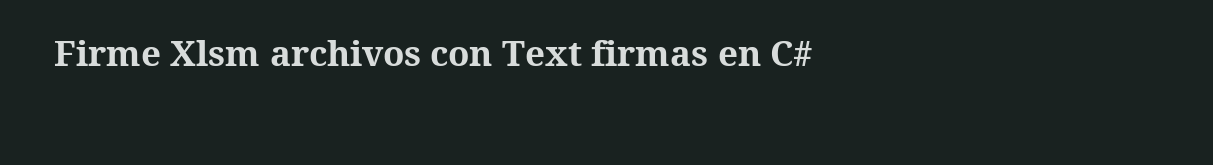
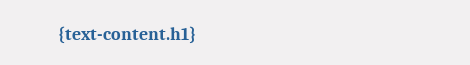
[54,40,814,66] Firme Xlsm archivos con Text firmas en C# -> [58,26,196,44] {text-content.h1}

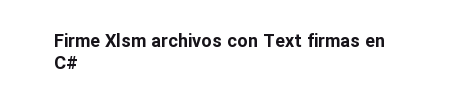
[58,26,196,44] {text-content.h1} -> [54,33,385,47] [54,56,78,69] Firme Xlsm archivos con Text firmas en C#

